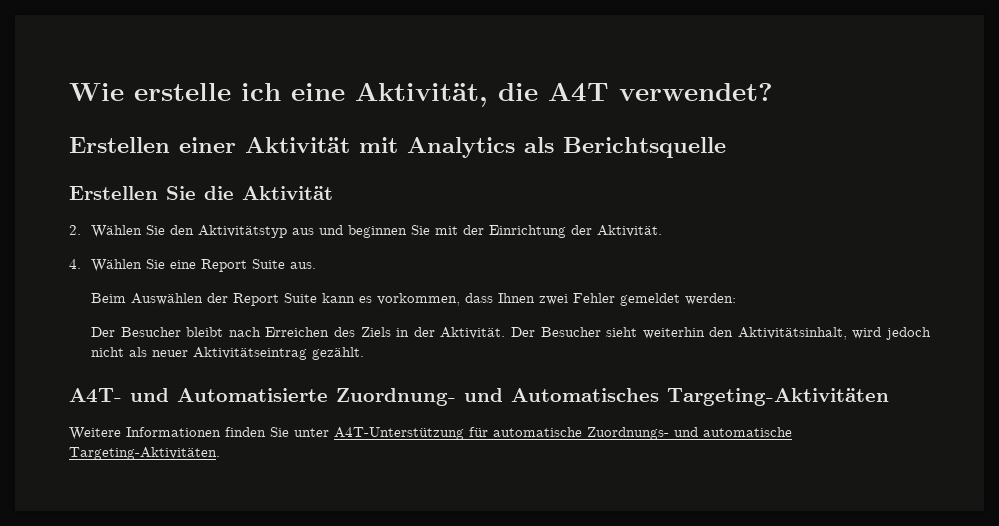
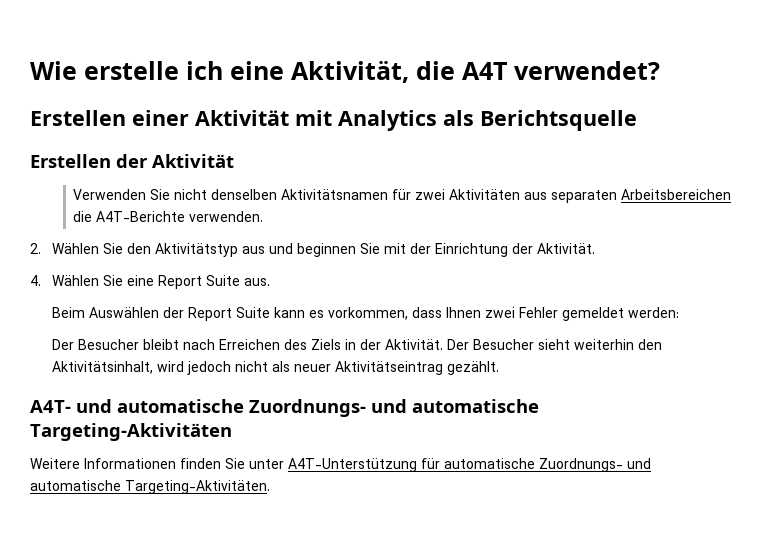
[166,186,333,200] Sie die Aktivität -> [116,154,234,168] [73,189,732,203] [73,211,264,222] der Aktivität // Verwenden Sie nicht denselben Aktivitätsnamen für zwei Aktivitäten aus separaten Arbeitsbereichen die A4T-Berichte verwenden.
[177,388,659,406] Automatisierte Zuordnung- und Automatisches -> [117,399,539,417] automatische Zuordnungs- und automatische

